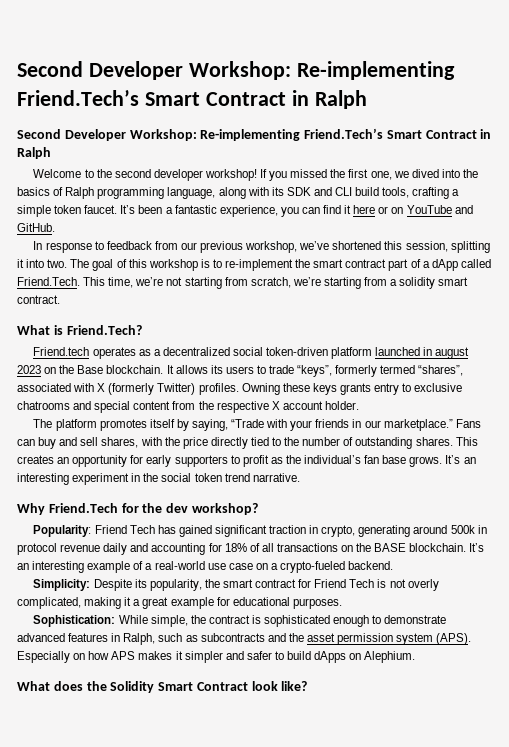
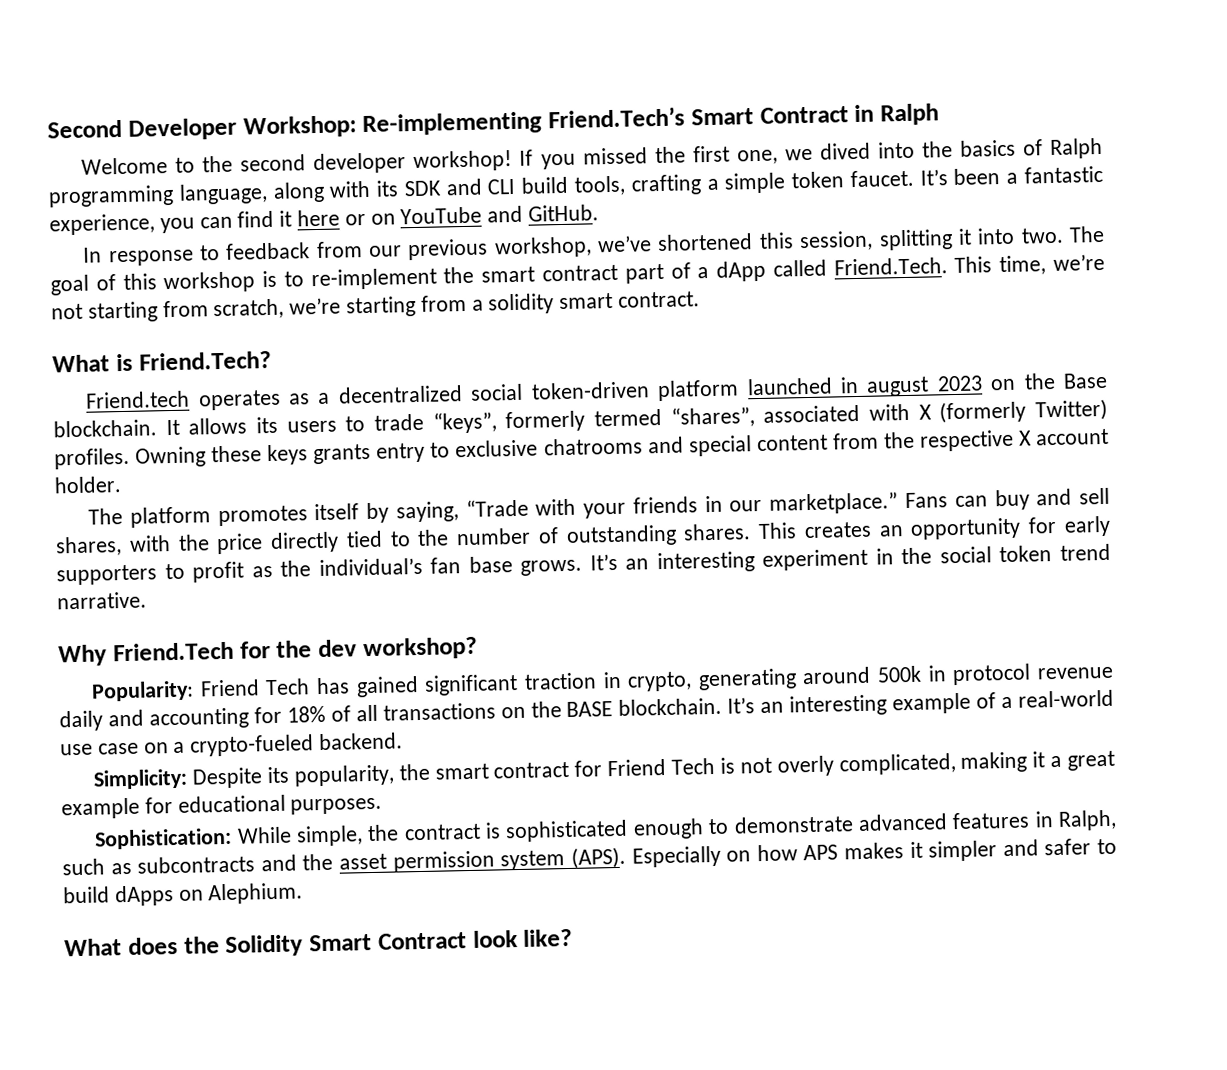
[17,61,455,80] [17,90,367,109] [17,128,492,141] [17,147,51,159] Second Developer Workshop: Re-implementing Friend.Tech’s Smart Contract in Ralph // Second Developer Workshop: Re-implementing Friend.Tech’s Smart Contract in Ralph -> [47,103,939,141] Second Developer Workshop: Re-implementing Friend.Tech’s Smart Contract in Ralph

